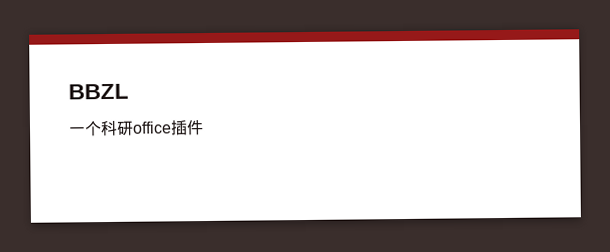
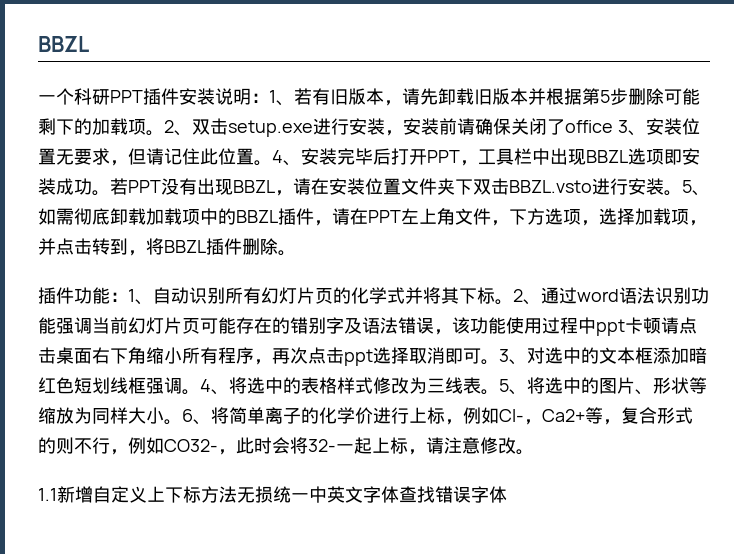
[132,120,204,136] office插件 -> [110,88,700,106] [38,118,700,137] [38,148,700,166] [38,178,710,196] [38,208,707,226] [38,238,296,256] [38,287,709,305] [38,317,697,336] [38,347,707,366] [38,377,707,395] [38,407,693,425] [38,437,534,455] [38,486,507,503] PPT插件安装说明：1、若有旧版本，请先卸载旧版本并根据第5步删除可能剩下的加载项。2、双击setup.exe进行安装，安装前请确保关闭了office 3、安装位置无要求，但请记住此位置。4、安装完毕后打开PPT，工具栏中出现BBZL选项即安装成功。若PPT没有出现BBZL，请在安装位置文件夹下双击BBZL.vsto进行安装。5、如需彻底卸载加载项中的BBZL插件，请在PPT左上角文件，下方选项，选择加载项，并点击转到，将BBZL插件删除。 // 插件功能：1、自动识别所有幻灯片页的化学式并将其下标。2、通过word语法识别功能强调当前幻灯片页可能存在的错别字及语法错误，该功能使用过程中ppt卡顿请点击桌面右下角缩小所有程序，再次点击ppt选择取消即可。3、对选中的文本框添加暗红色短划线框强调。4、将选中的表格样式修改为三线表。5、将选中的图片、形状等缩放为同样大小。6、将简单离子的化学价进行上标，例如Cl-，Ca2+等，复合形式的则不行，例如CO32-，此时会将32-一起上标，请注意修改。 // 1.1新增自定义上下标方法无损统一中英文字体查找错误字体

